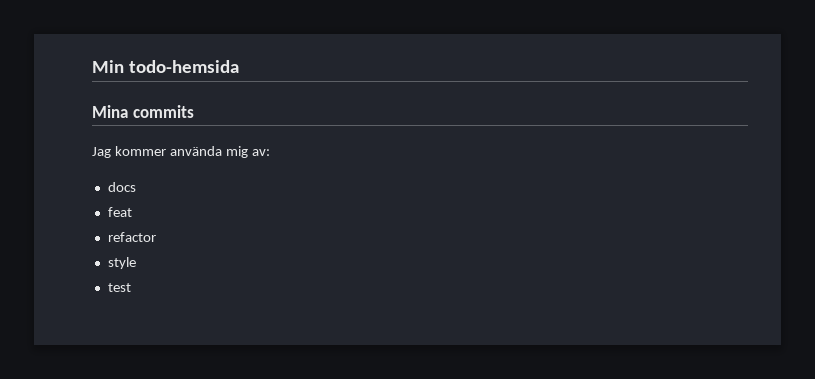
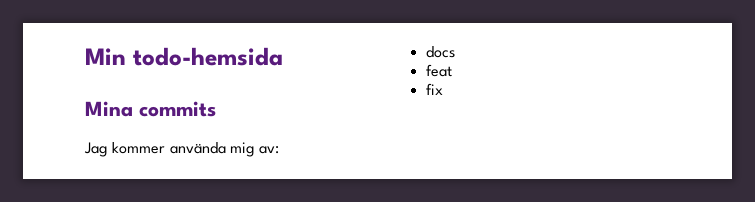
[107,232,156,242] [107,257,136,269] [107,283,131,292] refactor // style // test -> [425,83,443,95] fix

